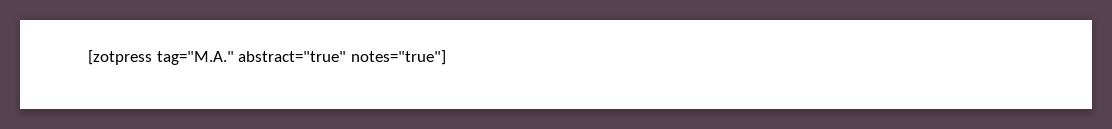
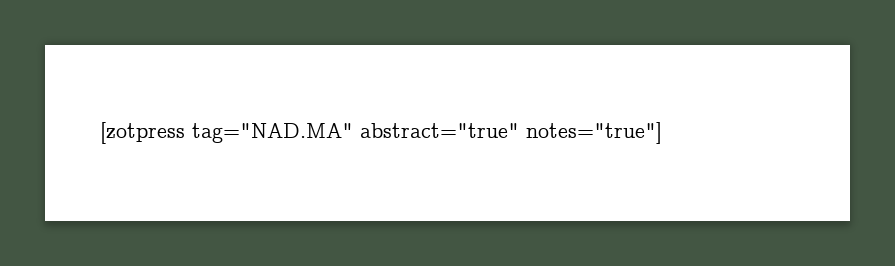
[156,51,234,65] tag="M.A." -> [192,123,353,143] tag="NAD.MA"

